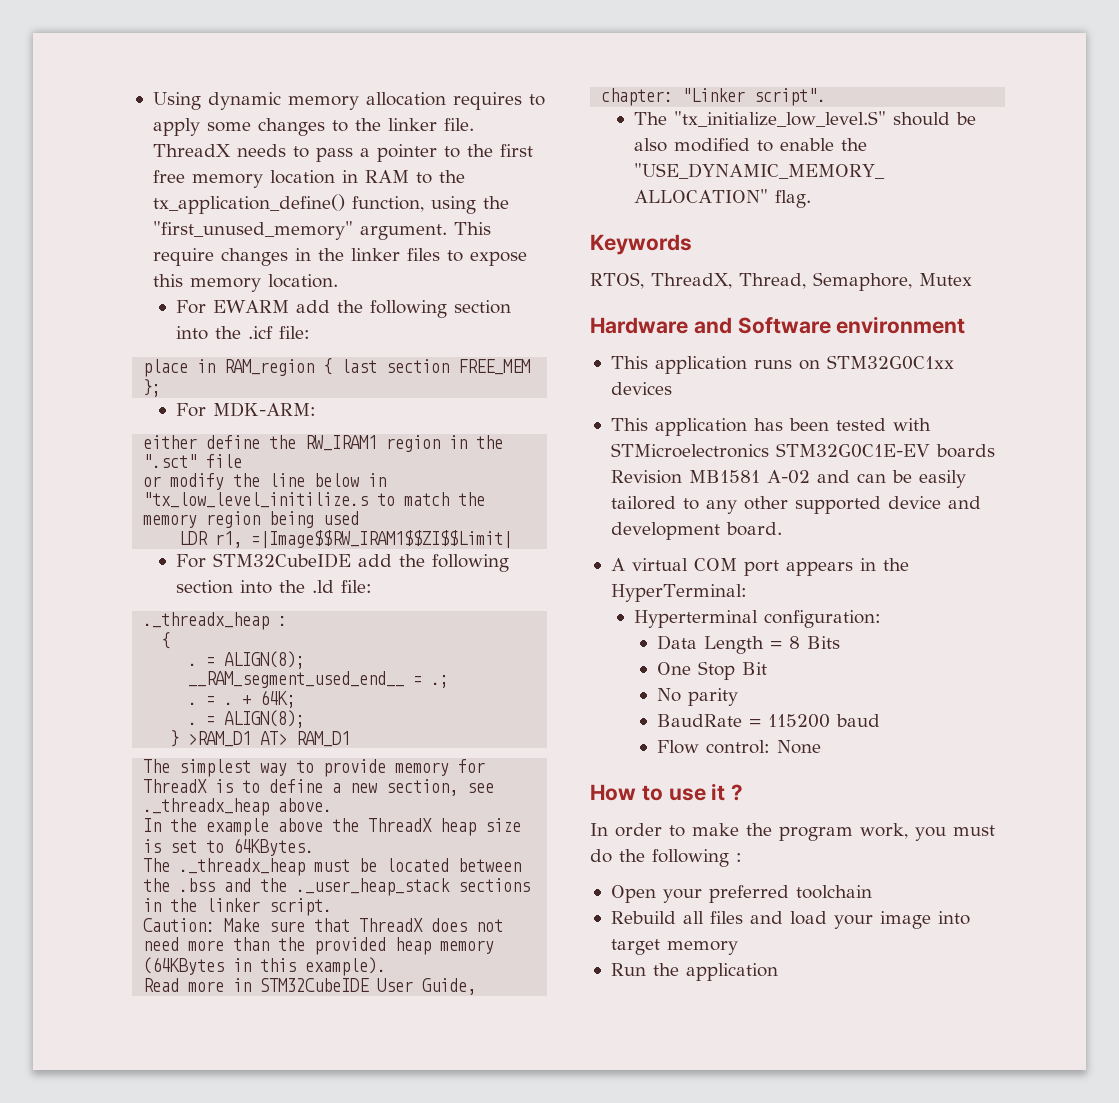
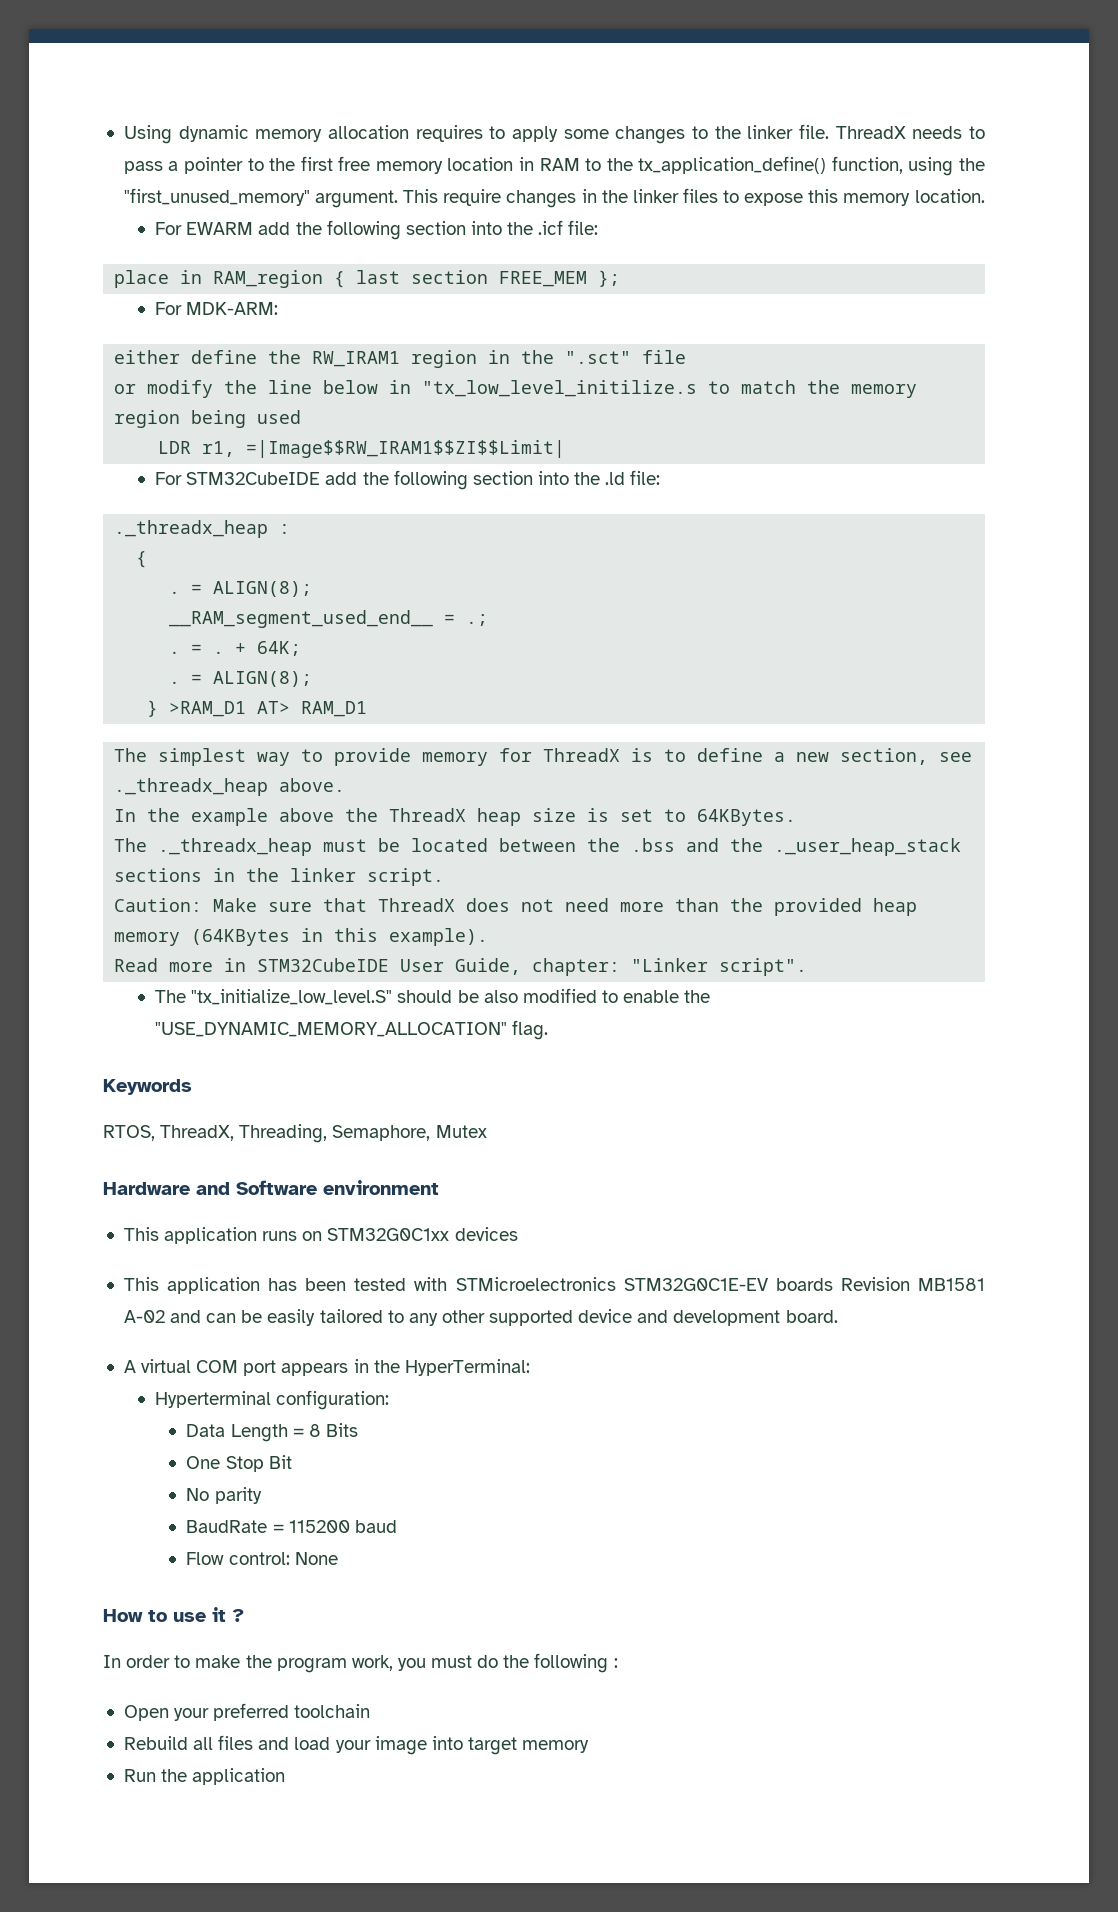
[739,273,806,289] Thread, -> [239,1124,328,1143] Threading,

